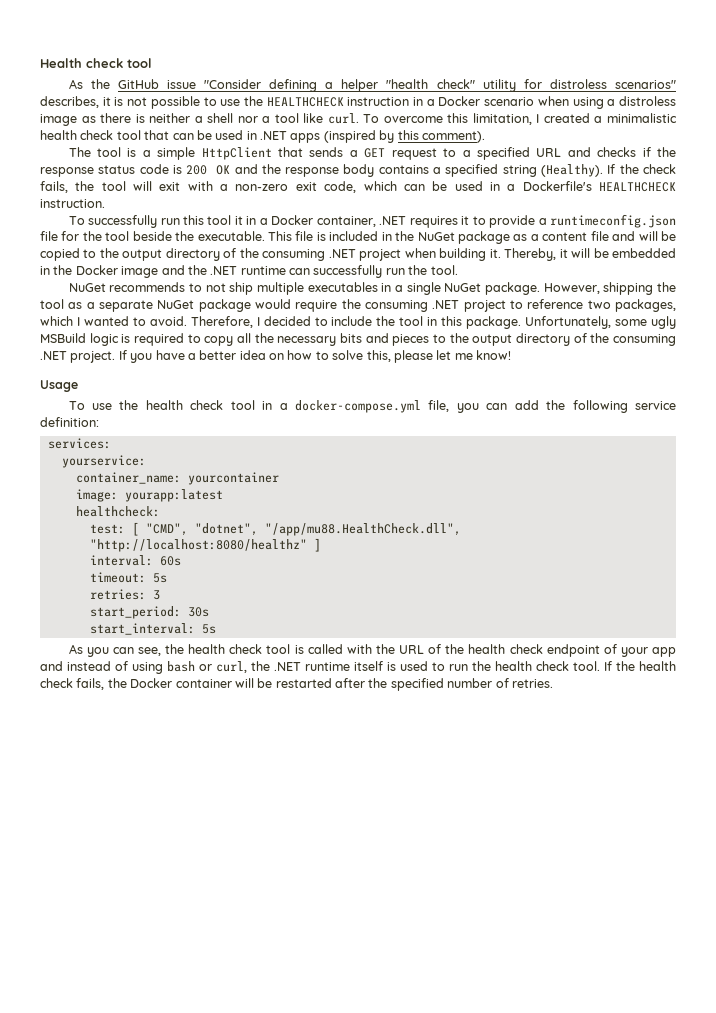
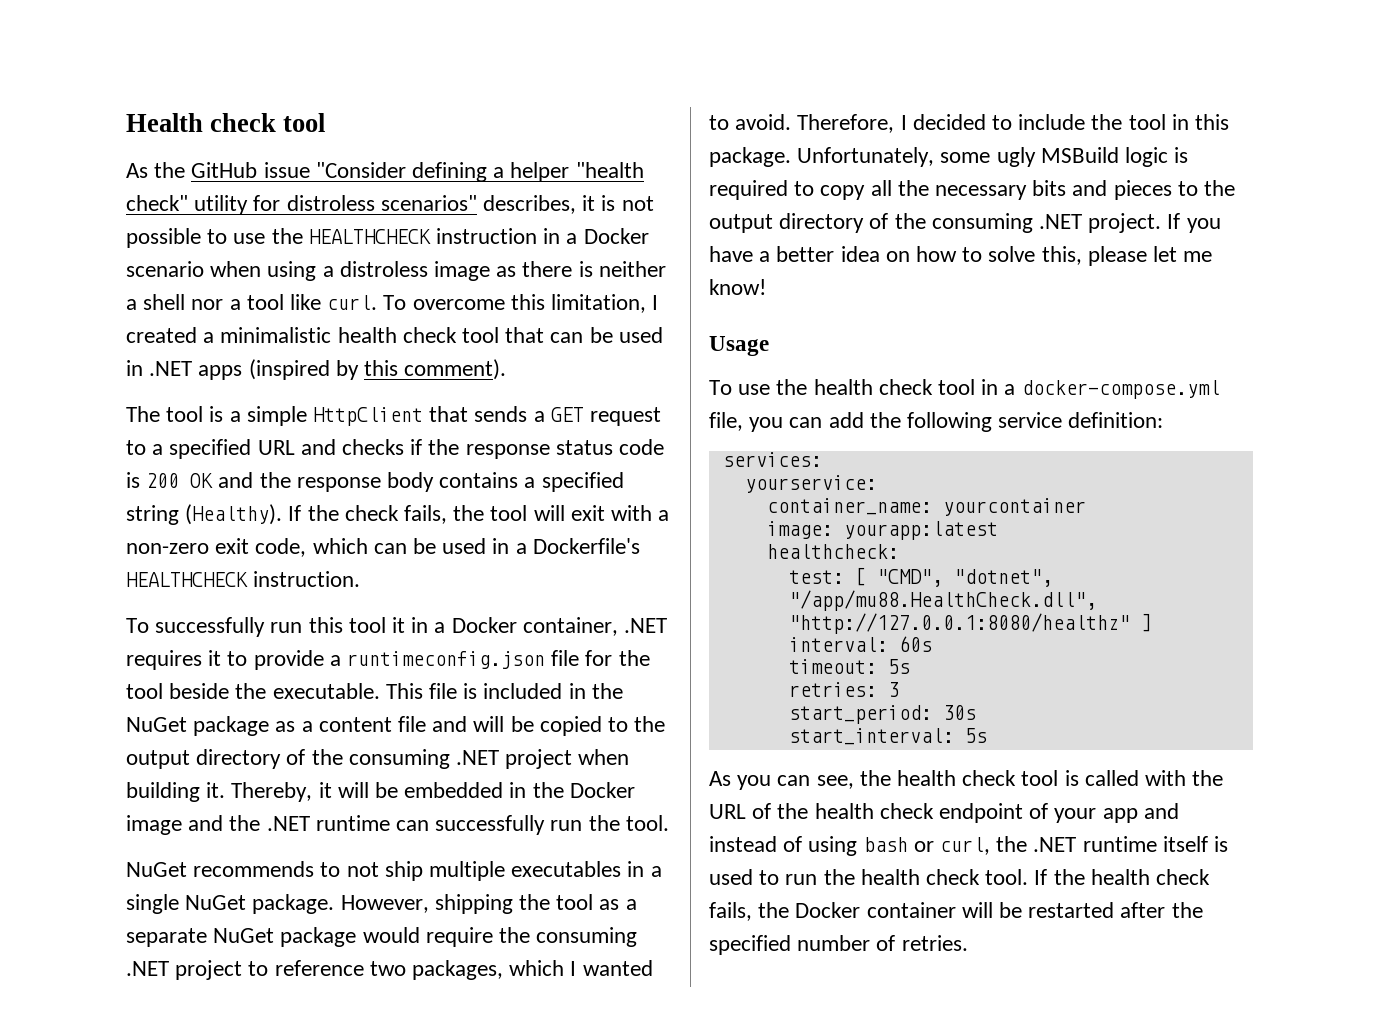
[89,539,307,552] "http://localhost:8080/healthz" -> [788,613,1130,634] "http://127.0.0.1:8080/healthz"

